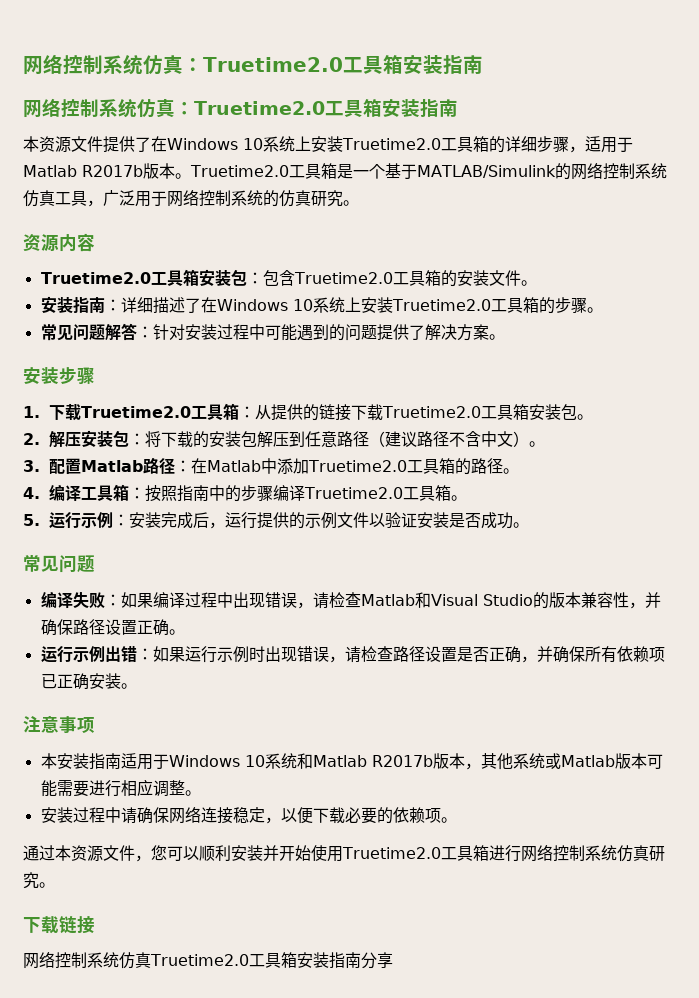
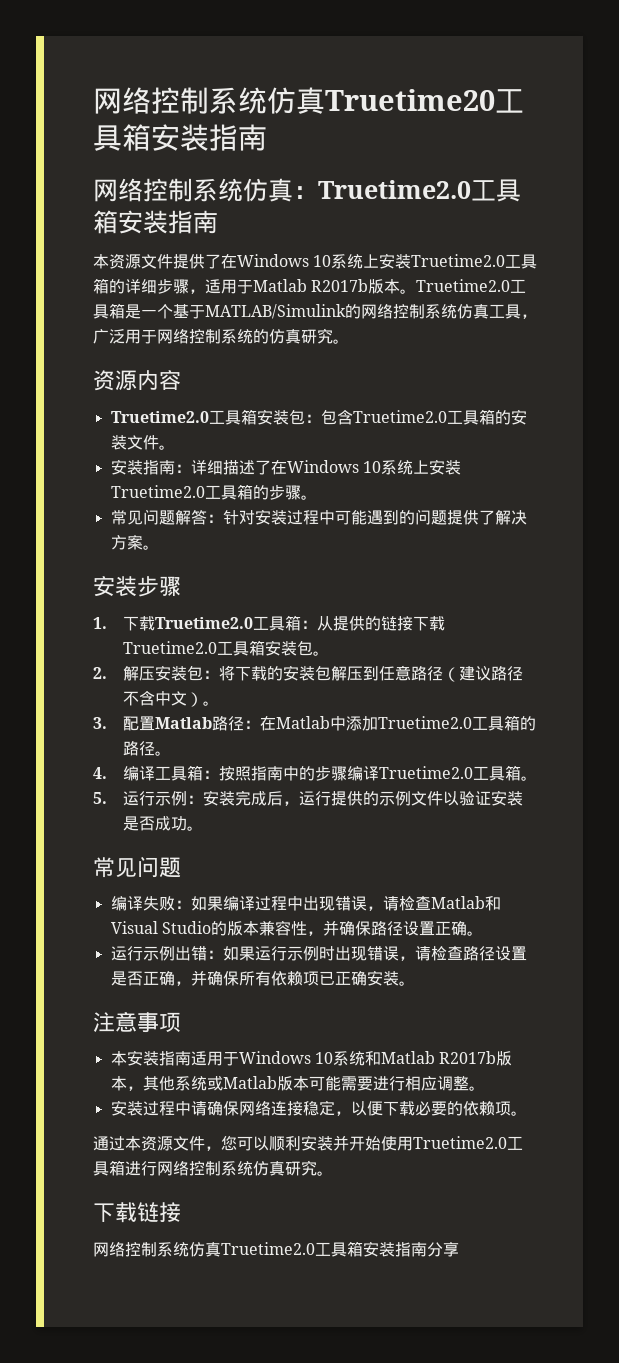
[23,54,343,75] 网络控制系统仿真：Truetime2.0 -> [93,87,495,114] 网络控制系统仿真Truetime20

